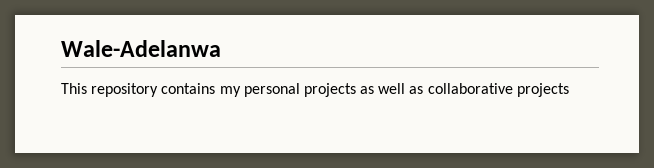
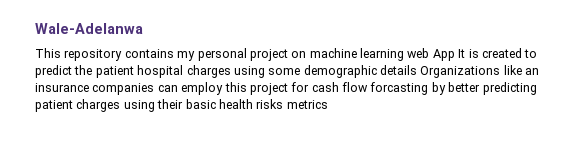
[303,83,569,97] projects as well as collaborative projects -> [249,48,538,61] [35,65,540,78] [35,82,537,95] [35,99,328,112] project on machine learning web App It is created to predict the patient hospital charges using some demographic details Organizations like an insurance companies can employ this project for cash flow forcasting by better predicting patient charges using their basic health risks metrics

